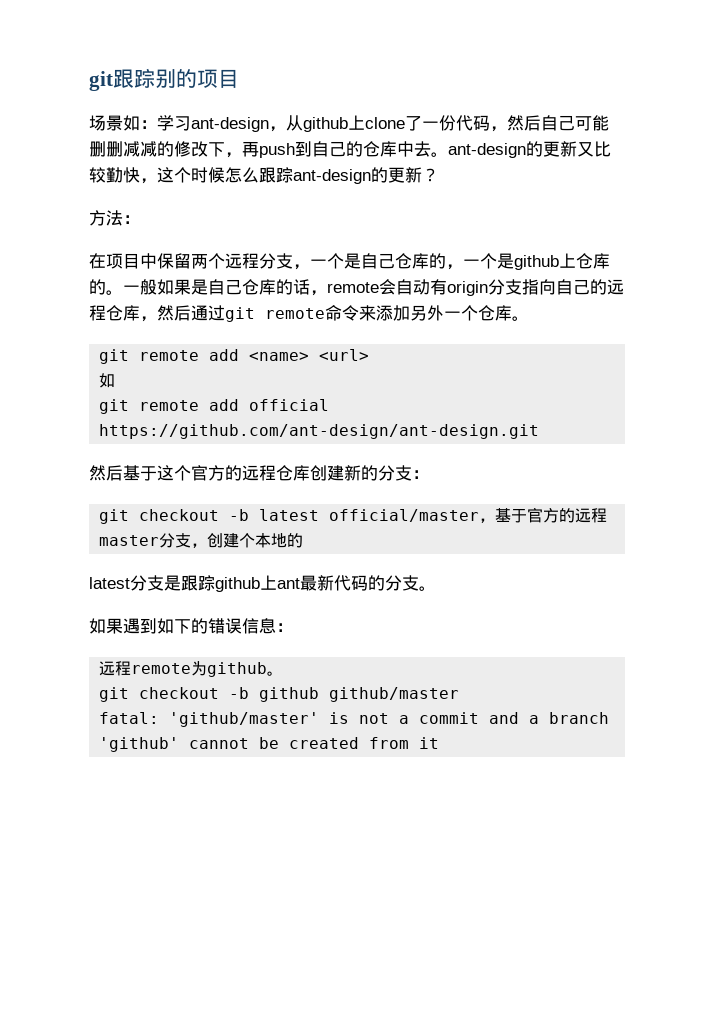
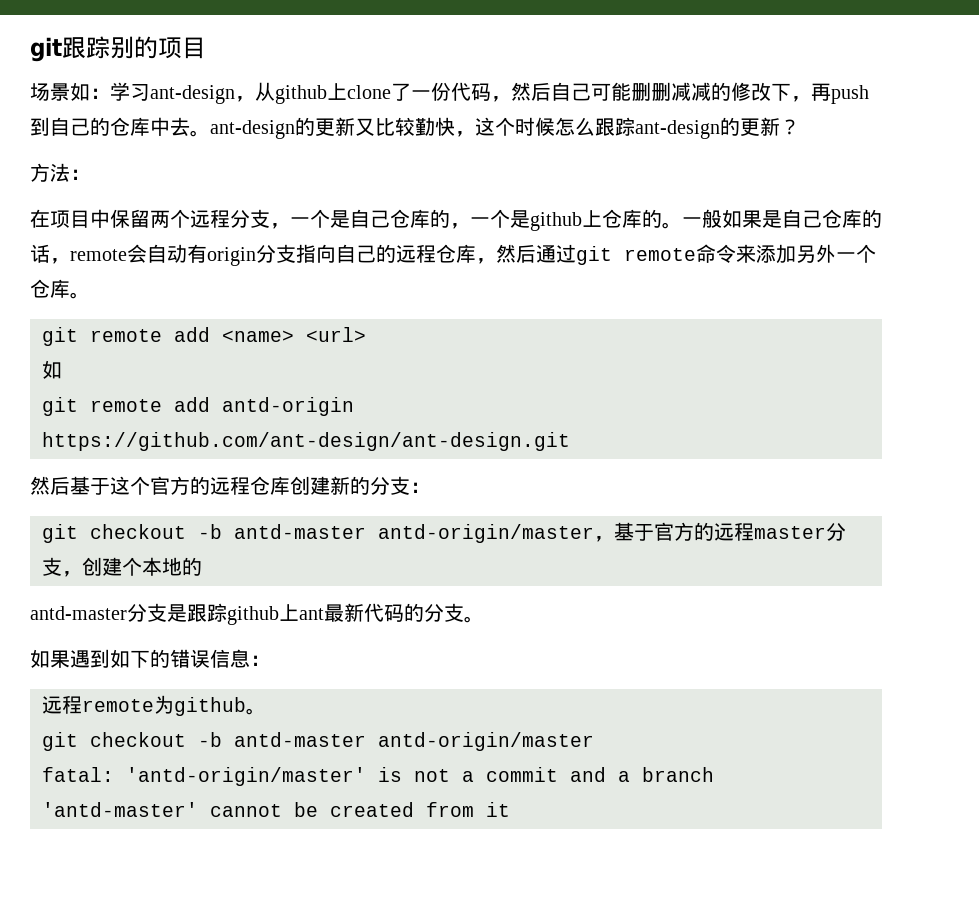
[249,399,330,411] official -> [222,397,354,416] antd-origin
[259,509,480,522] latest official/master -> [234,524,594,543] antd-master antd-origin/master
[89,577,130,589] latest -> [30,606,127,620] antd-master
[259,687,460,702] github github/master -> [234,732,594,751] antd-master antd-origin/master
[169,712,320,727] 'github/master' -> [126,767,366,786] 'antd-origin/master'
[99,737,180,752] 'github' -> [42,802,198,817] 'antd-master'

